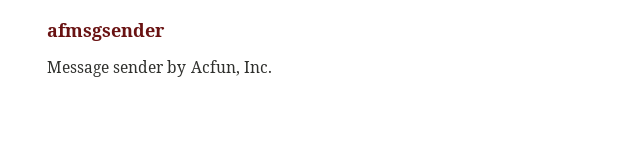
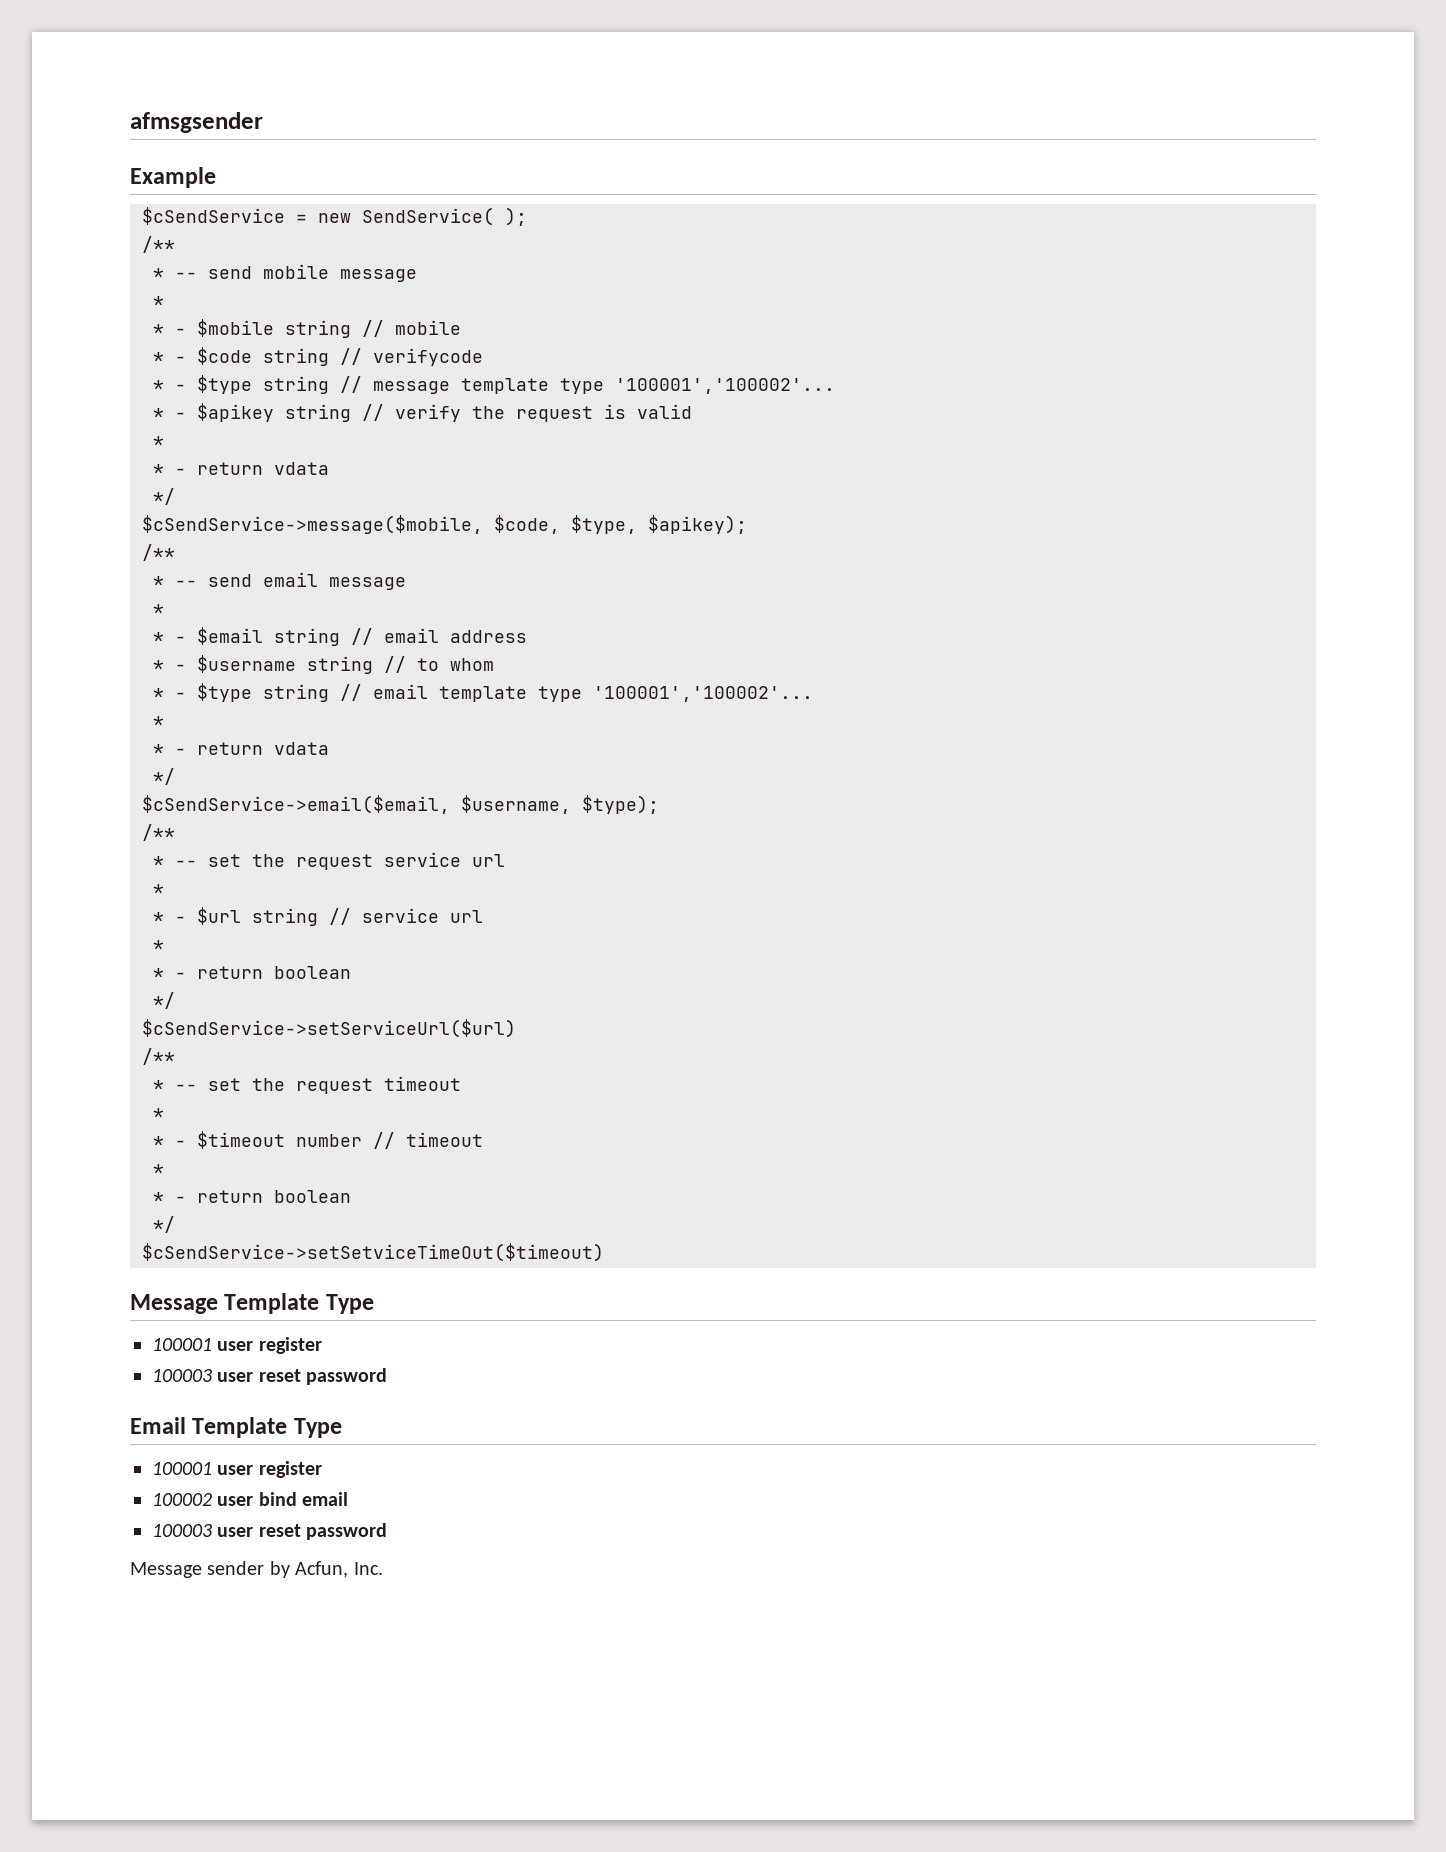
(165, 32) none -> [130,167,216,188] [142,207,527,226] [142,236,175,253] [153,264,417,282] [153,296,164,307] [153,319,461,338] [153,347,483,366] [153,375,835,394] [153,403,692,422] [153,436,164,447] [153,462,329,475] [153,488,175,505] [142,515,747,534] [142,544,175,561] [153,572,406,590] [153,604,164,615] [153,627,527,646] [153,655,494,674] [153,683,813,702] [153,716,164,727] [153,742,329,755] [153,768,175,785] [142,795,659,814] [142,824,175,841] [153,852,505,870] [153,884,164,895] [153,907,483,926] [153,940,164,951] [153,966,351,979] [153,992,175,1009] [142,1019,516,1038] [142,1048,175,1065] [153,1076,461,1094] [153,1108,164,1119] [153,1131,483,1149] [153,1164,164,1175] [153,1190,351,1203] [153,1216,175,1233] [142,1243,604,1262] [130,1293,374,1314] [152,1337,322,1354] [152,1368,388,1385] [130,1417,342,1438] [152,1461,322,1478] [152,1492,349,1506] [152,1523,388,1540] // Example // $cSendService = new SendService( ); // /** // * -- send mobile message // * // * - $mobile string // mobile // * - $code string // verifycode // * - $type string // message template type '100001','100002'... // * - $apikey string // verify the request is valid // * // * - return vdata // */ // $cSendService->message($mobile, $code, $type, $apikey); // /** // * -- send email message // * // * - $email string // email address // * - $username string // to whom // * - $type string // email template type '100001','100002'... // * // * - return vdata // */ // $cSendService->email($email, $username, $type); // /** // * -- set the request service url // * // * - $url string // service url // * // * - return boolean // */ // $cSendService->setServiceUrl($url) // /** // * -- set the request timeout // * // * - $timeout number // timeout // * // * - return boolean // */ // $cSendService->setSetviceTimeOut($timeout) // Message Template Type // 100001 user register // 100003 user reset password // Email Template Type // 100001 user register // 100002 user bind email // 100003 user reset password

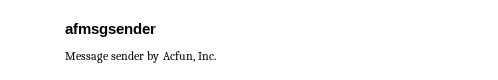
[130,167,216,188] [142,207,527,226] [142,236,175,253] [153,264,417,282] [153,296,164,307] [153,319,461,338] [153,347,483,366] [153,375,835,394] [153,403,692,422] [153,436,164,447] [153,462,329,475] [153,488,175,505] [142,515,747,534] [142,544,175,561] [153,572,406,590] [153,604,164,615] [153,627,527,646] [153,655,494,674] [153,683,813,702] [153,716,164,727] [153,742,329,755] [153,768,175,785] [142,795,659,814] [142,824,175,841] [153,852,505,870] [153,884,164,895] [153,907,483,926] [153,940,164,951] [153,966,351,979] [153,992,175,1009] [142,1019,516,1038] [142,1048,175,1065] [153,1076,461,1094] [153,1108,164,1119] [153,1131,483,1149] [153,1164,164,1175] [153,1190,351,1203] [153,1216,175,1233] [142,1243,604,1262] [130,1293,374,1314] [152,1337,322,1354] [152,1368,388,1385] [130,1417,342,1438] [152,1461,322,1478] [152,1492,349,1506] [152,1523,388,1540] // Example // $cSendService = new SendService( ); // /** // * -- send mobile message // * // * - $mobile string // mobile // * - $code string // verifycode // * - $type string // message template type '100001','100002'... // * - $apikey string // verify the request is valid // * // * - return vdata // */ // $cSendService->message($mobile, $code, $type, $apikey); // /** // * -- send email message // * // * - $email string // email address // * - $username string // to whom // * - $type string // email template type '100001','100002'... // * // * - return vdata // */ // $cSendService->email($email, $username, $type); // /** // * -- set the request service url // * // * - $url string // service url // * // * - return boolean // */ // $cSendService->setServiceUrl($url) // /** // * -- set the request timeout // * // * - $timeout number // timeout // * // * - return boolean // */ // $cSendService->setSetviceTimeOut($timeout) // Message Template Type // 100001 user register // 100003 user reset password // Email Template Type // 100001 user register // 100002 user bind email // 100003 user reset password -> (156, 30) none

